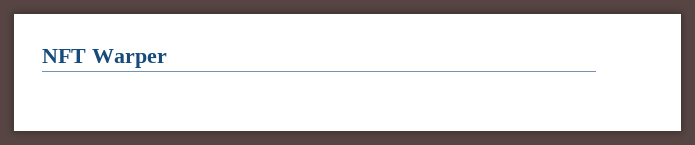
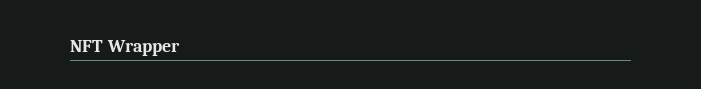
[92,49,167,68] Warper -> [106,40,180,56] Wrapper

